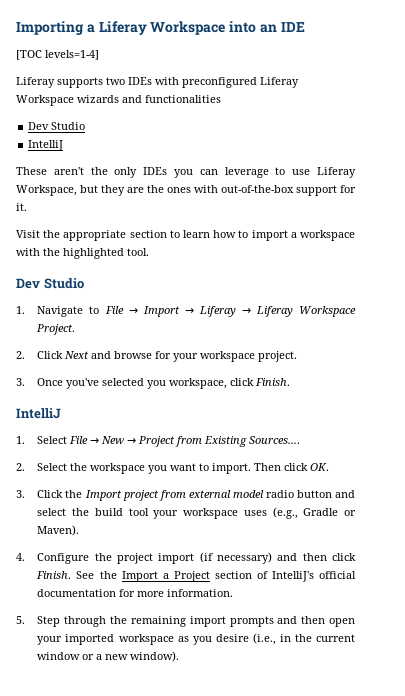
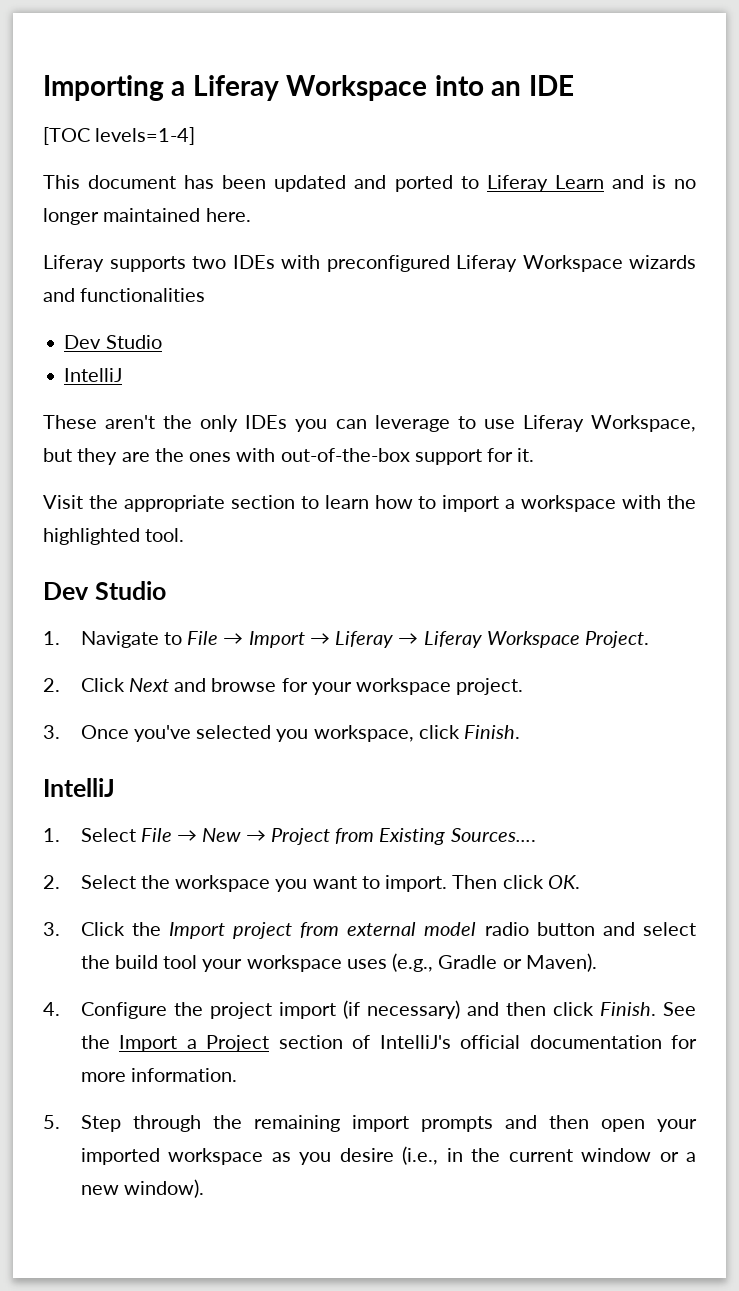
(99, 55) none -> [43,175,696,192] [43,208,251,225] // This document has been updated and ported to Liferay Learn and is no longer maintained here.

